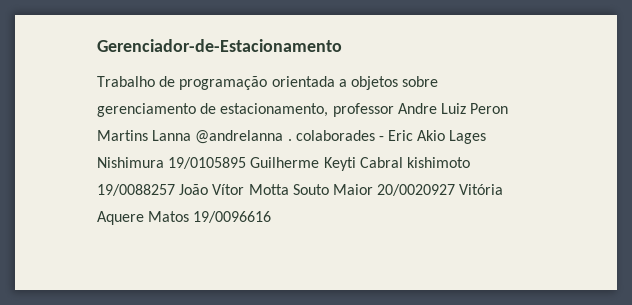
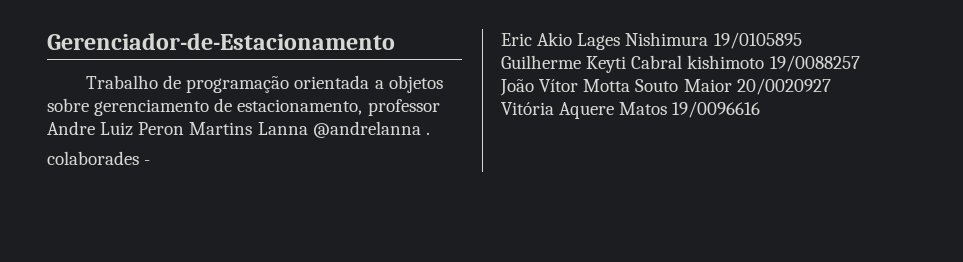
(292, 140) none -> (430, 133) //
(384, 138) none -> (151, 162) //
(247, 163) none -> (802, 40) //
(175, 190) none -> (860, 63) //
(456, 190) none -> (831, 86) //

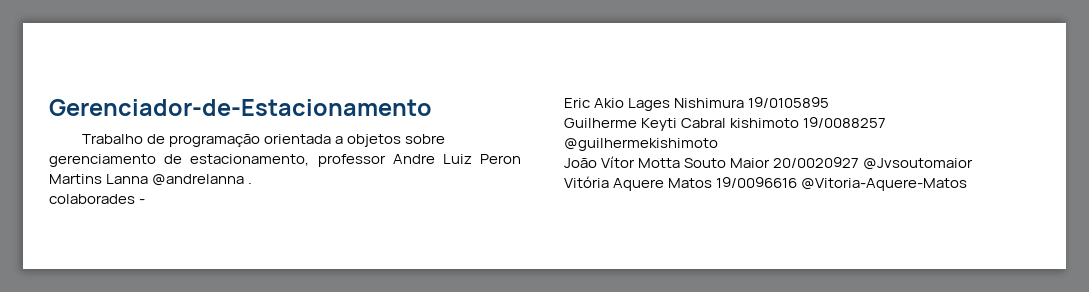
(860, 63) none -> [564,138,718,151] @guilhermekishimoto
(831, 86) none -> [863,158,974,170] @Jvsoutomaior
(761, 109) none -> [801,178,968,191] @Vitoria-Aquere-Matos

